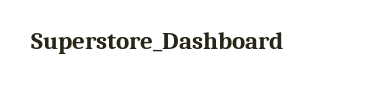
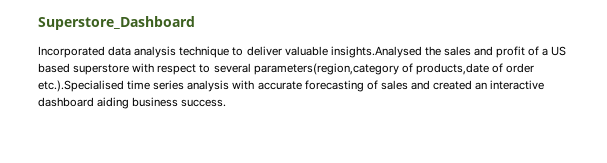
(283, 43) none -> [38,46,567,58] [38,63,535,75] [38,80,545,92] [38,97,227,109] // Incorporated data analysis technique to deliver valuable insights.Analysed the sales and profit of a US based superstore with respect to several parameters(region,category of products,date of order etc.).Specialised time series analysis with accurate forecasting of sales and created an interactive dashboard aiding business success.

